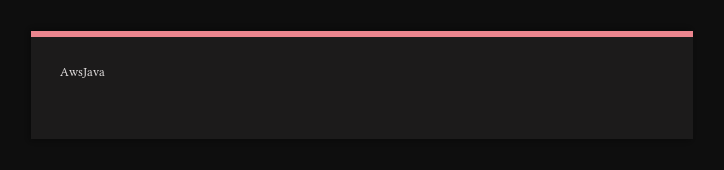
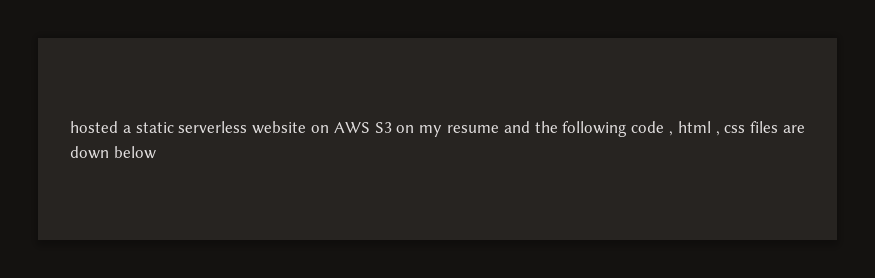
[60,68,105,78] AwsJava -> [70,121,805,137] [70,146,156,159] hosted a static serverless website on AWS S3 on my resume and the following code , html , css files are down below

